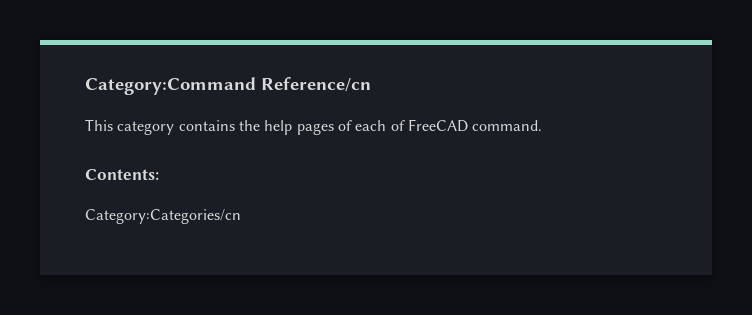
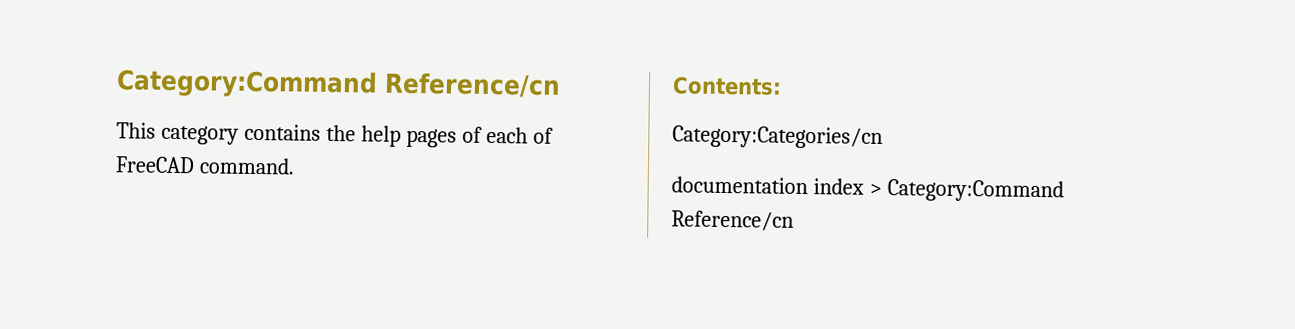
(241, 216) none -> [671,176,1064,203] [671,210,794,231] // documentation index > Category:Command Reference/cn

